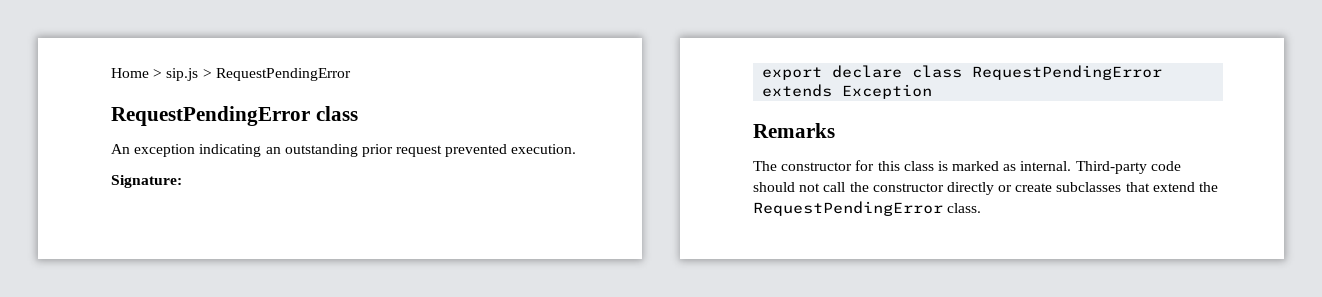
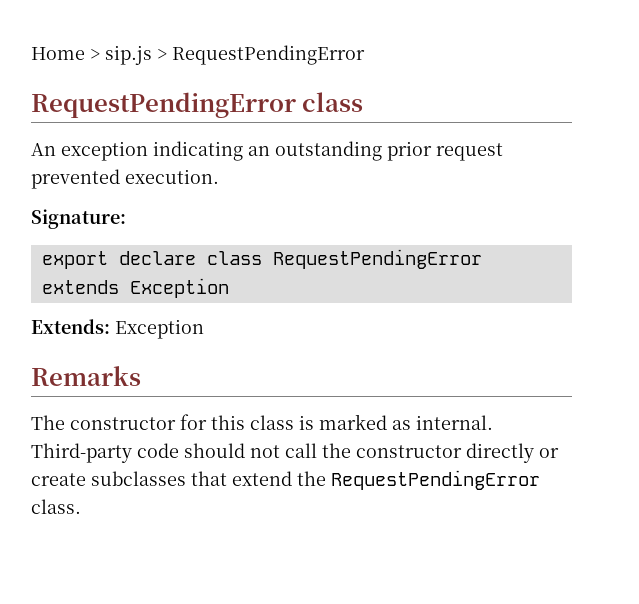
(933, 91) none -> [31,319,204,339] // Extends: Exception

